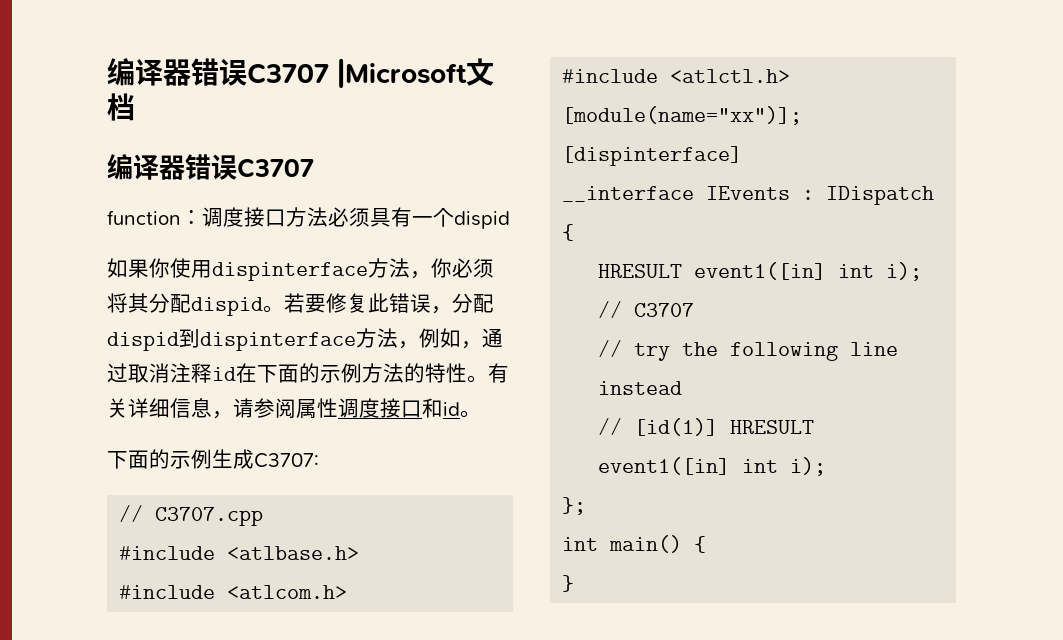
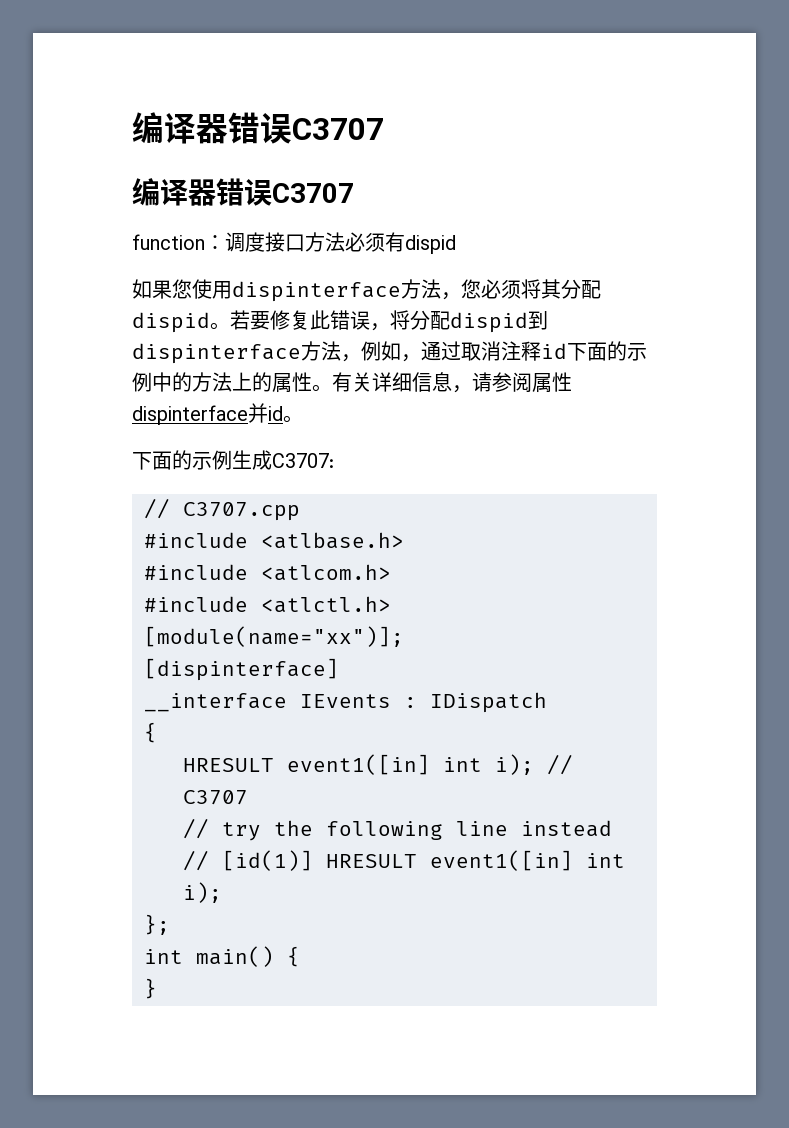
[107,58,494,88] [107,93,135,121] 编译器错误C3707 |Microsoft文档 -> [132,112,384,144] 编译器错误C3707
[370,207,454,227] 具有一个 -> [385,232,405,252] 有
[149,258,170,278] 你 -> [172,279,192,299] 您
[431,258,452,278] 你 -> [461,279,481,299] 您
(452, 310) none -> [390,310,410,330] 将
[236,363,446,383] 在下面的示例方法的特 -> [567,341,647,361] [132,372,292,393] 下面的示例中的方法上的属
[338,398,443,418] 调度接口和 -> [132,403,268,425] dispinterface并

